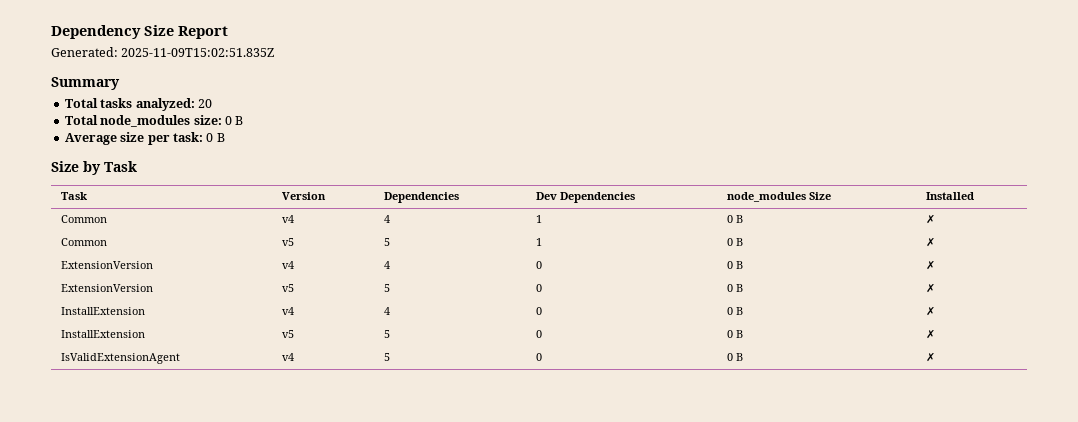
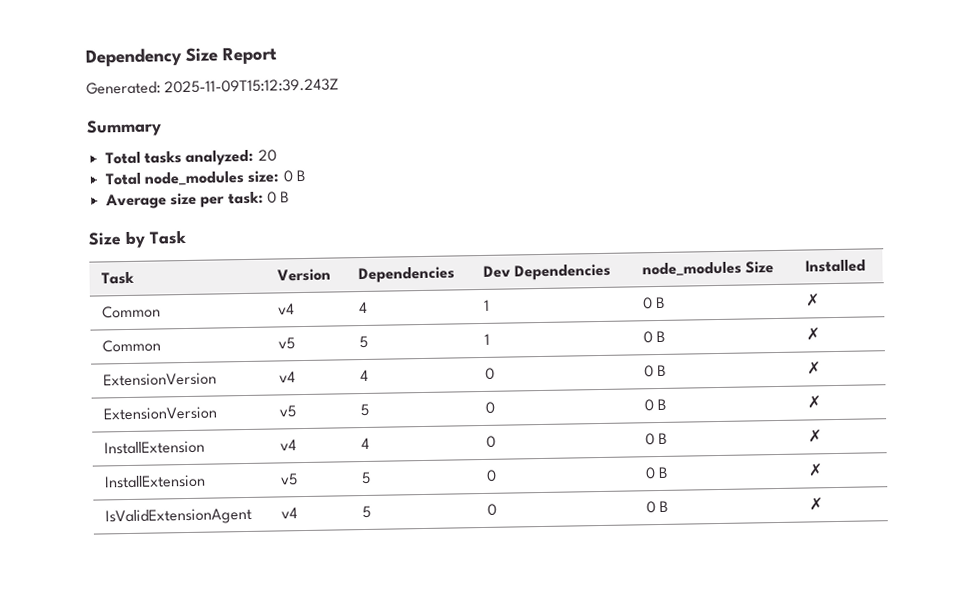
[121,48,275,57] 2025-11-09T15:02:51.835Z -> [164,78,340,94] 2025-11-09T15:12:39.243Z

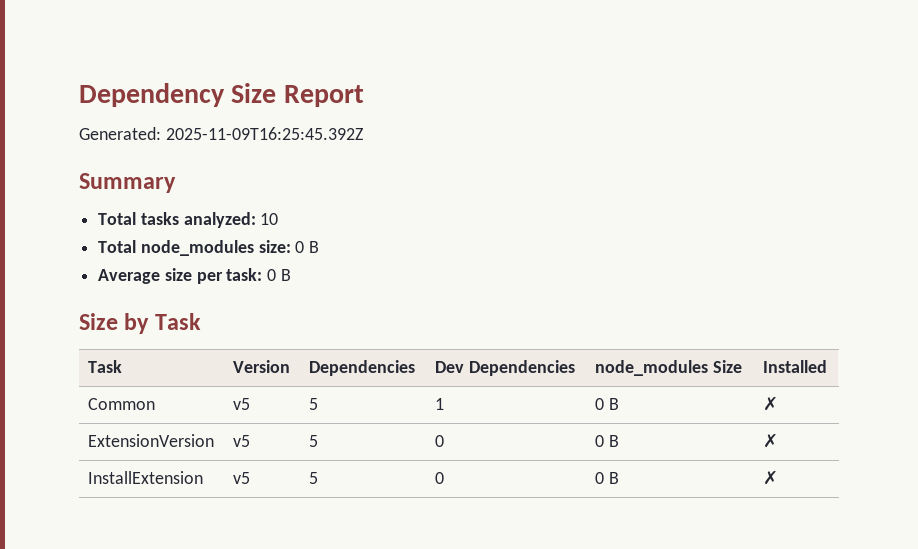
[164,78,340,94] 2025-11-09T15:12:39.243Z -> [165,127,363,140] 2025-11-09T16:25:45.392Z
[257,149,277,162] 20 -> [260,213,279,225] 10
[102,305,162,319] [278,303,296,315] [359,301,369,314] [484,299,491,311] [642,296,666,310] [805,293,821,307] // Common | v4 | 4 | 1 | 0 B | ✗ -> (828, 366) none
[103,372,218,387] [279,371,297,383] [360,369,370,382] [485,367,496,380] [644,364,667,378] [807,361,822,375] // ExtensionVersion | v4 | 4 | 0 | 0 B | ✗ -> (779, 403) none
[104,440,206,455] [280,439,298,451] [361,437,371,450] [486,435,497,448] [645,432,668,446] [808,429,823,443] // InstallExtension | v4 | 4 | 0 | 0 B | ✗ -> (779, 440) none
[105,507,253,526] [281,507,299,519] [362,505,372,519] [487,503,498,516] [646,500,669,514] [809,497,824,511] // IsValidExtensionAgent | v4 | 5 | 0 | 0 B | ✗ -> (779, 477) none

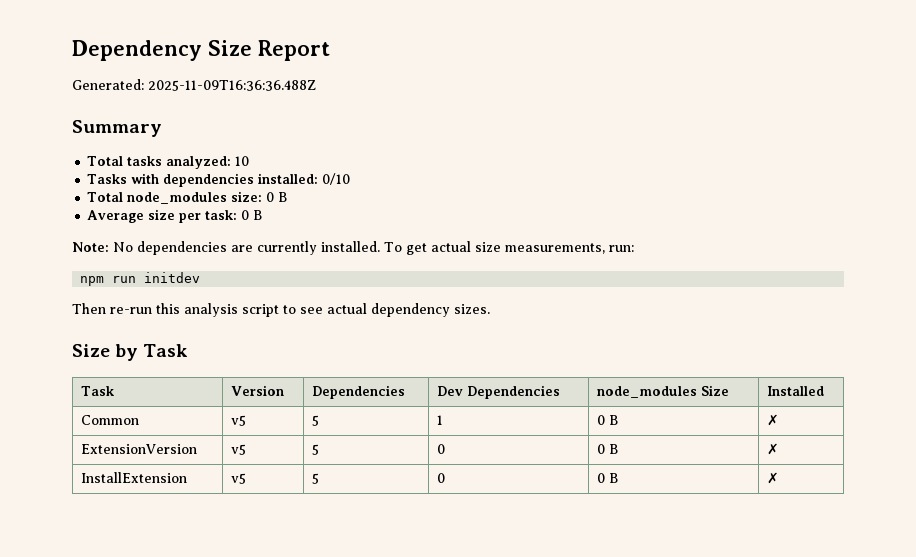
[165,127,363,140] 2025-11-09T16:25:45.392Z -> [148,80,316,91] 2025-11-09T16:36:36.488Z
(279, 219) none -> [87,173,351,187] // Tasks with dependencies installed: 0/10
(291, 275) none -> [72,241,634,255] [80,272,201,286] [72,303,490,317] // Note: No dependencies are currently installed. To get actual size measurements, run: // npm run initdev // Then re-run this analysis script to see actual dependency sizes.

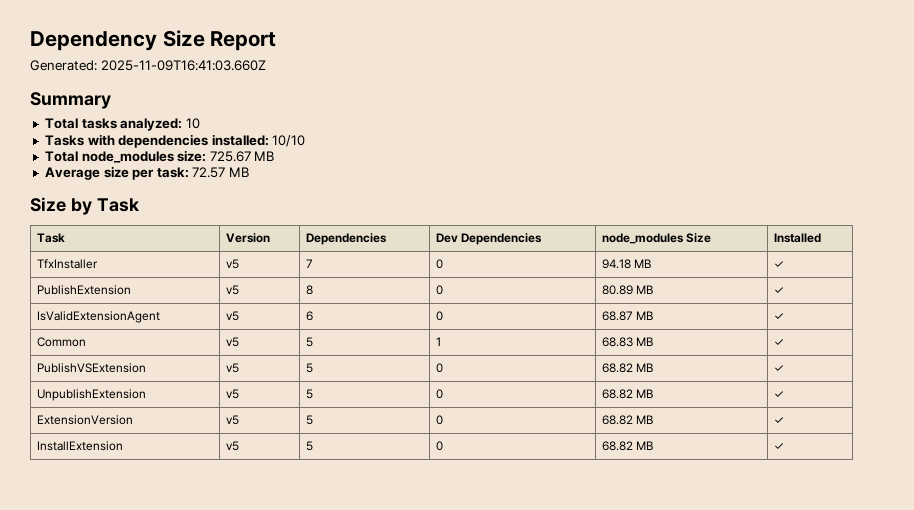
[148,80,316,91] 2025-11-09T16:36:36.488Z -> [100,60,266,71] 2025-11-09T16:41:03.660Z
[322,173,351,185] 0/10 -> [272,135,306,147] 10/10
[266,192,288,202] 0 B -> [209,151,275,162] 725.67 MB
[241,210,263,220] [72,241,634,255] [80,272,201,286] [72,303,490,317] 0 B // Note: No dependencies are currently installed. To get actual size measurements, run: // npm run initdev // Then re-run this analysis script to see actual dependency sizes. -> [192,167,250,178] 72.57 MB
[80,415,139,425] [230,415,246,426] [311,415,319,426] [436,415,443,425] [596,415,618,425] [766,414,779,426] Common | v5 | 5 | 1 | 0 B | ✗ -> [36,259,98,269] [225,259,239,269] [305,259,313,268] [435,259,443,269] [601,259,651,269] [773,261,784,268] [36,285,131,295] [225,285,239,295] [305,285,313,295] [435,285,443,295] [601,285,653,295] [773,287,784,294] [36,311,160,323] [225,311,239,321] [305,311,313,321] [435,311,443,321] [601,311,653,321] [773,313,784,320] [36,337,86,347] [225,337,239,347] [305,337,313,347] [435,337,441,346] [601,337,653,347] [773,339,784,346] [36,363,146,373] [225,363,239,373] [305,363,313,373] [435,363,443,373] [601,363,653,373] [773,365,784,372] [36,389,146,401] [225,389,239,399] [305,389,313,399] [435,389,443,399] [601,389,653,399] [773,391,784,398] TfxInstaller | v5 | 7 | 0 | 94.18 MB | ✓ // PublishExtension | v5 | 8 | 0 | 80.89 MB | ✓ // IsValidExtensionAgent | v5 | 6 | 0 | 68.87 MB | ✓ // Common | v5 | 5 | 1 | 68.83 MB | ✓ // PublishVSExtension | v5 | 5 | 0 | 68.82 MB | ✓ // UnpublishExtension | v5 | 5 | 0 | 68.82 MB | ✓
[596,444,618,454] [766,443,779,455] 0 B | ✗ -> [601,415,653,425] [773,417,784,424] 68.82 MB | ✓
[596,473,618,483] [766,472,779,484] 0 B | ✗ -> [601,441,653,451] [773,443,784,450] 68.82 MB | ✓

